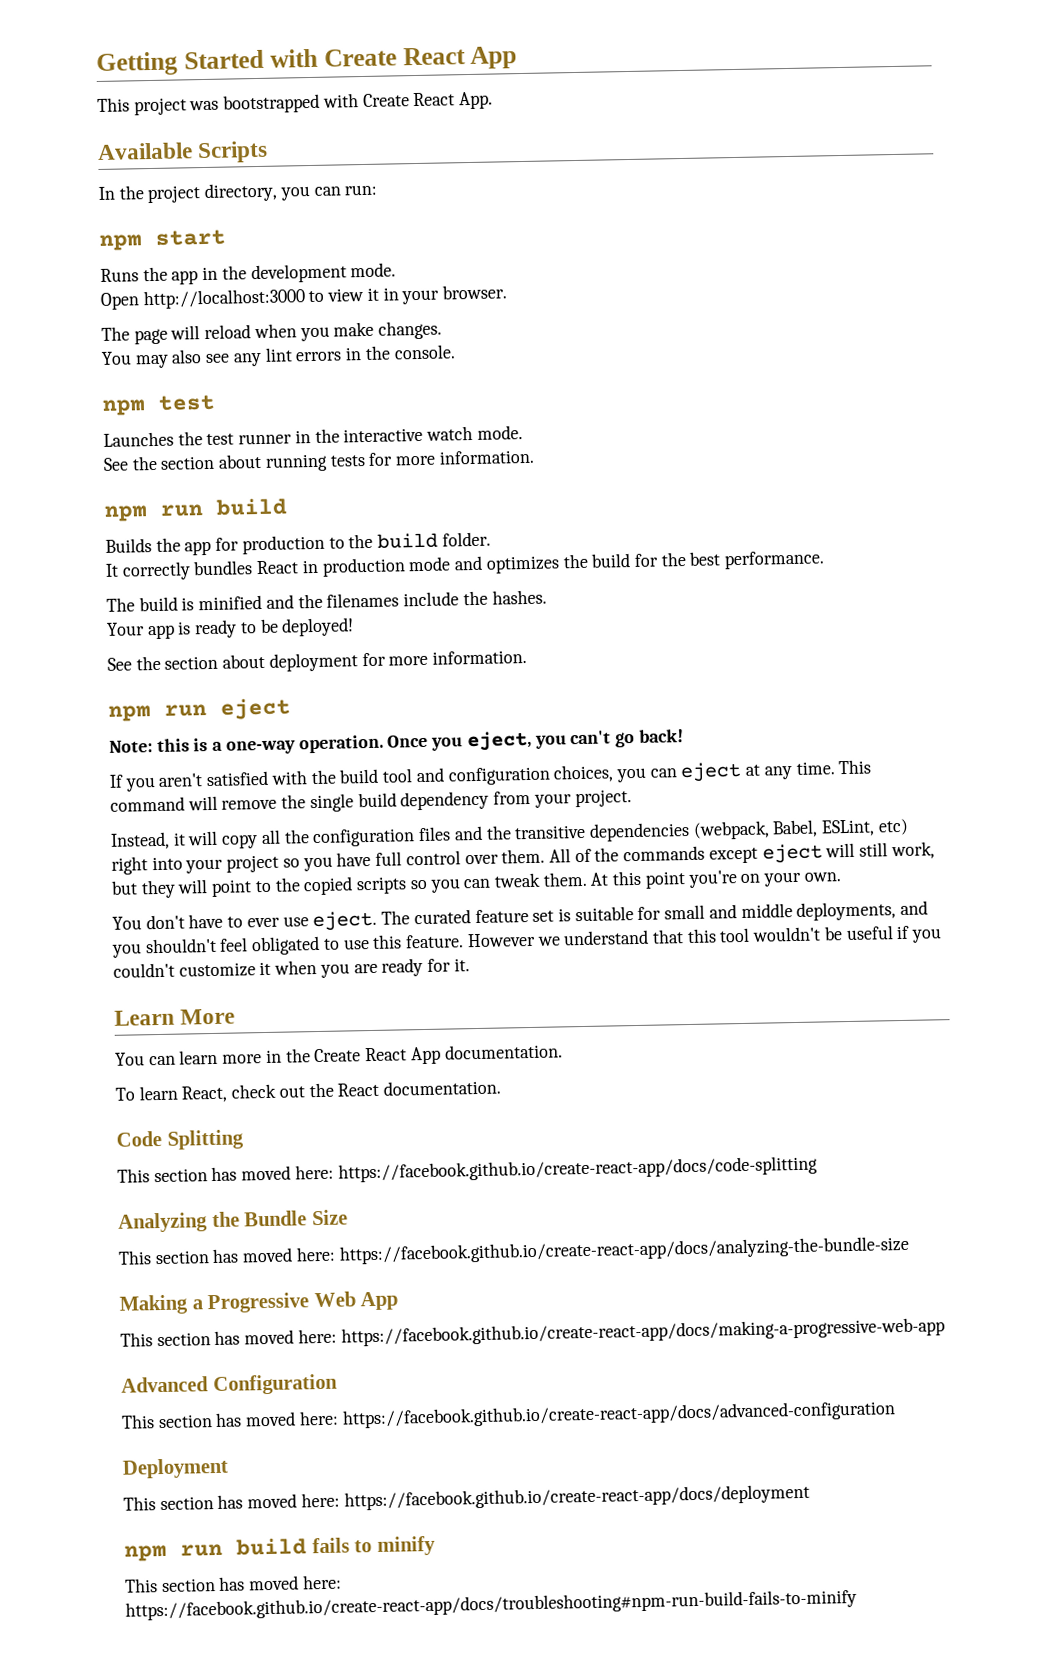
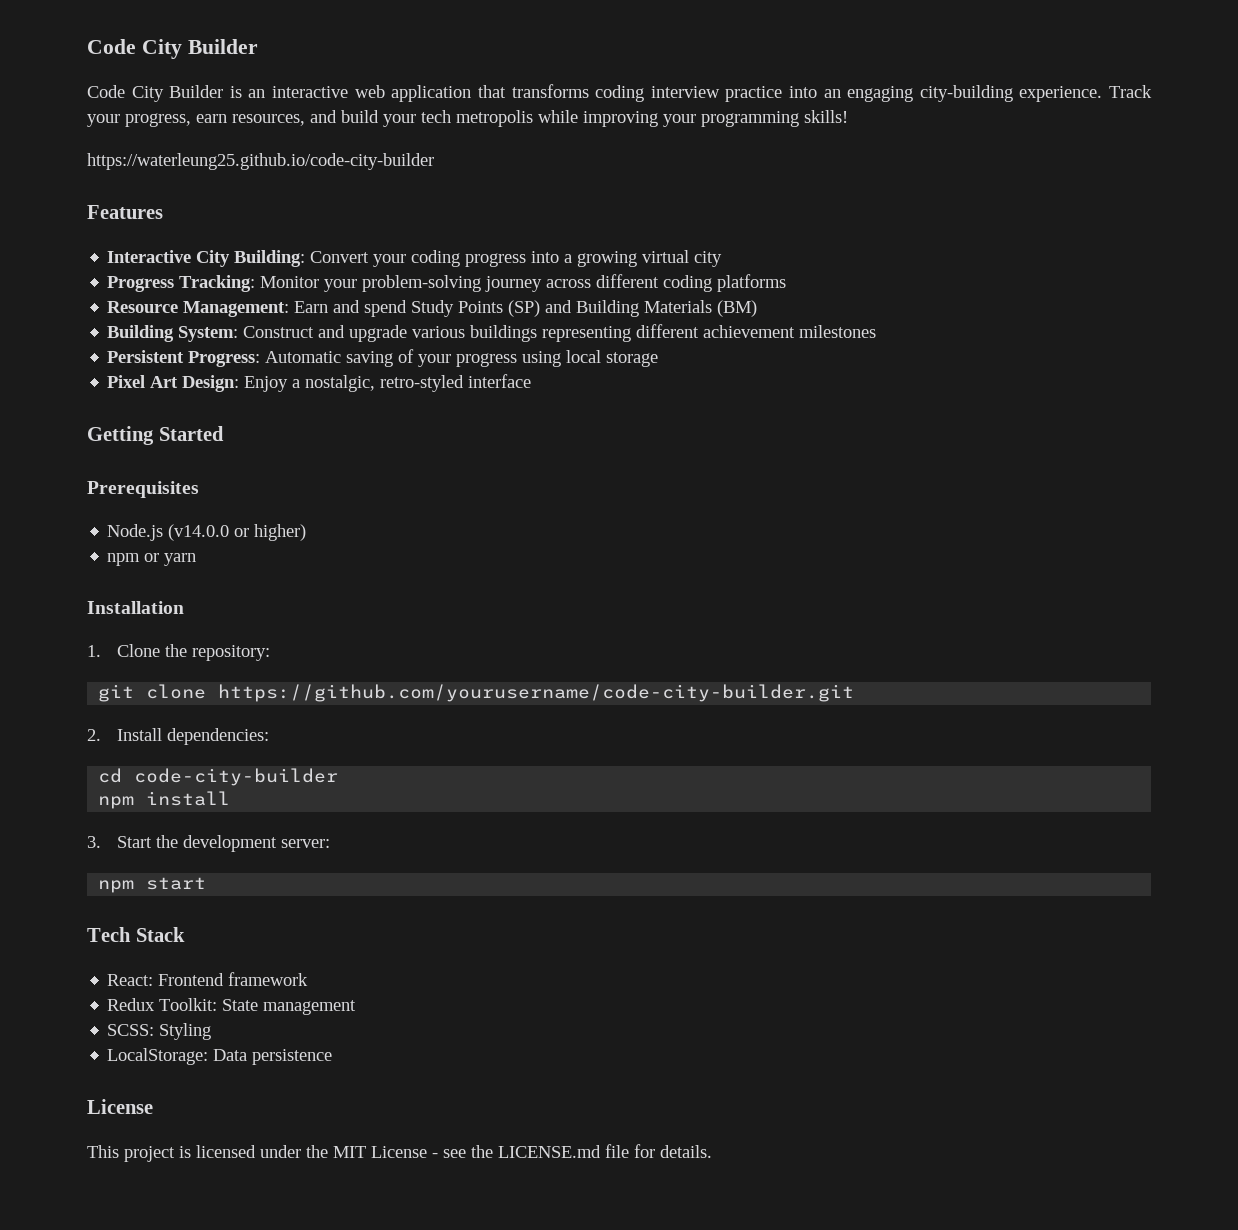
[96,46,518,77] [97,91,494,116] [97,140,269,164] [98,182,378,204] [99,229,226,251] [100,262,397,285] [100,284,508,310] [101,320,443,345] [101,344,456,369] [102,394,215,416] [103,425,523,447] [103,449,535,472] [104,497,287,522] [105,531,491,556] [105,550,826,581] [106,589,547,612] [106,617,355,640] [107,649,528,672] [108,697,291,722] [109,729,684,755] [109,759,872,792] [110,789,632,813] [110,818,909,850] [111,841,935,875] [111,870,841,899] [112,900,929,932] [112,925,943,958] [113,958,470,978] [114,1008,236,1026] [115,1043,563,1066] [115,1079,502,1103] [116,1129,244,1150] [117,1155,818,1183] [118,1209,348,1233] [118,1235,909,1265] [119,1291,399,1315] [120,1317,945,1347] [121,1373,338,1396] [121,1400,896,1429] [122,1457,229,1479] [123,1483,810,1511] [124,1535,436,1562] [124,1574,342,1593] [125,1588,857,1621] Getting Started with Create React App // This project was bootstrapped with Create React App. // Available Scripts // In the project directory, you can run: // npm start // Runs the app in the development mode. // Open http://localhost:3000 to view it in your browser. // The page will reload when you make changes. // You may also see any lint errors in the console. // npm test // Launches the test runner in the interactive watch mode. // See the section about running tests for more information. // npm run build // Builds the app for production to the build folder. // It correctly bundles React in production mode and optimizes the build for the best performance. // The build is minified and the filenames include the hashes. // Your app is ready to be deployed! // See the section about deployment for more information. // npm run eject // Note: this is a one-way operation. Once you eject, you can't go back! // If you aren't satisfied with the build tool and configuration choices, you can eject at any time. This command will remove the single build dependency from your project. // Instead, it will copy all the configuration files and the transitive dependencies (webpack, Babel, ESLint, etc) right into your project so you have full control over them. All of the commands except eject will still work, but they will point to the copied scripts so you can tweak them. At this point you're on your own. // You don't have to ever use eject. The curated feature set is suitable for small and middle deployments, and you shouldn't feel obligated to use this feature. However we understand that this tool wouldn't be useful if you couldn't customize it when you are ready for it. // Learn More // You can learn more in the Create React App documentation. // To learn React, check out the React documentation. // Code Splitting // This section has moved here: https://facebook.github.io/create-react-app/docs/code-splitting // Analyzing the Bundle Size // This section has moved here: https://facebook.github.io/create-react-app/docs/analyzing-the-bundle-size // Making a Progressive Web App // This section has moved here: https://facebook.github.io/create-react-app/docs/making-a-progressive-web-app // Advanced Configuration // This section has moved here: https://facebook.github.io/create-react-app/docs/advanced-configuration // Deployment // This section has moved here: https://facebook.github.io/create-react-app/docs/deployment // npm run build fails to minify // This section has moved here: https://facebook.github.io/create-react-app/docs/troubleshooting#npm-run-build-fails-to-minify -> [87,39,258,59] [87,84,1152,102] [87,110,848,127] [87,153,434,170] [87,205,163,219] [107,250,723,267] [107,274,787,292] [107,300,758,317] [107,324,877,342] [107,349,659,367] [107,374,532,392] [87,426,224,445] [87,481,199,498] [107,524,307,541] [107,553,197,566] [87,601,184,614] [87,644,270,661] [98,684,855,702] [87,728,269,745] [98,768,339,786] [98,791,231,809] [87,835,330,852] [98,877,207,893] [87,927,185,942] [107,972,309,986] [107,998,357,1015] [107,1023,212,1040] [107,1048,333,1065] [87,1099,153,1114] [87,1144,712,1162] Code City Builder // Code City Builder is an interactive web application that transforms coding interview practice into an engaging city-building experience. Track your progress, earn resources, and build your tech metropolis while improving your programming skills! // https://waterleung25.github.io/code-city-builder // Features // Interactive City Building: Convert your coding progress into a growing virtual city // Progress Tracking: Monitor your problem-solving journey across different coding platforms // Resource Management: Earn and spend Study Points (SP) and Building Materials (BM) // Building System: Construct and upgrade various buildings representing different achievement milestones // Persistent Progress: Automatic saving of your progress using local storage // Pixel Art Design: Enjoy a nostalgic, retro-styled interface // Getting Started // Prerequisites // Node.js (v14.0.0 or higher) // npm or yarn // Installation // 1. Clone the repository: // git clone https://github.com/yourusername/code-city-builder.git // 2. Install dependencies: // cd code-city-builder // npm install // 3. Start the development server: // npm start // Tech Stack // React: Frontend framework // Redux Toolkit: State management // SCSS: Styling // LocalStorage: Data persistence // License // This project is licensed under the MIT License - see the LICENSE.md file for details.

